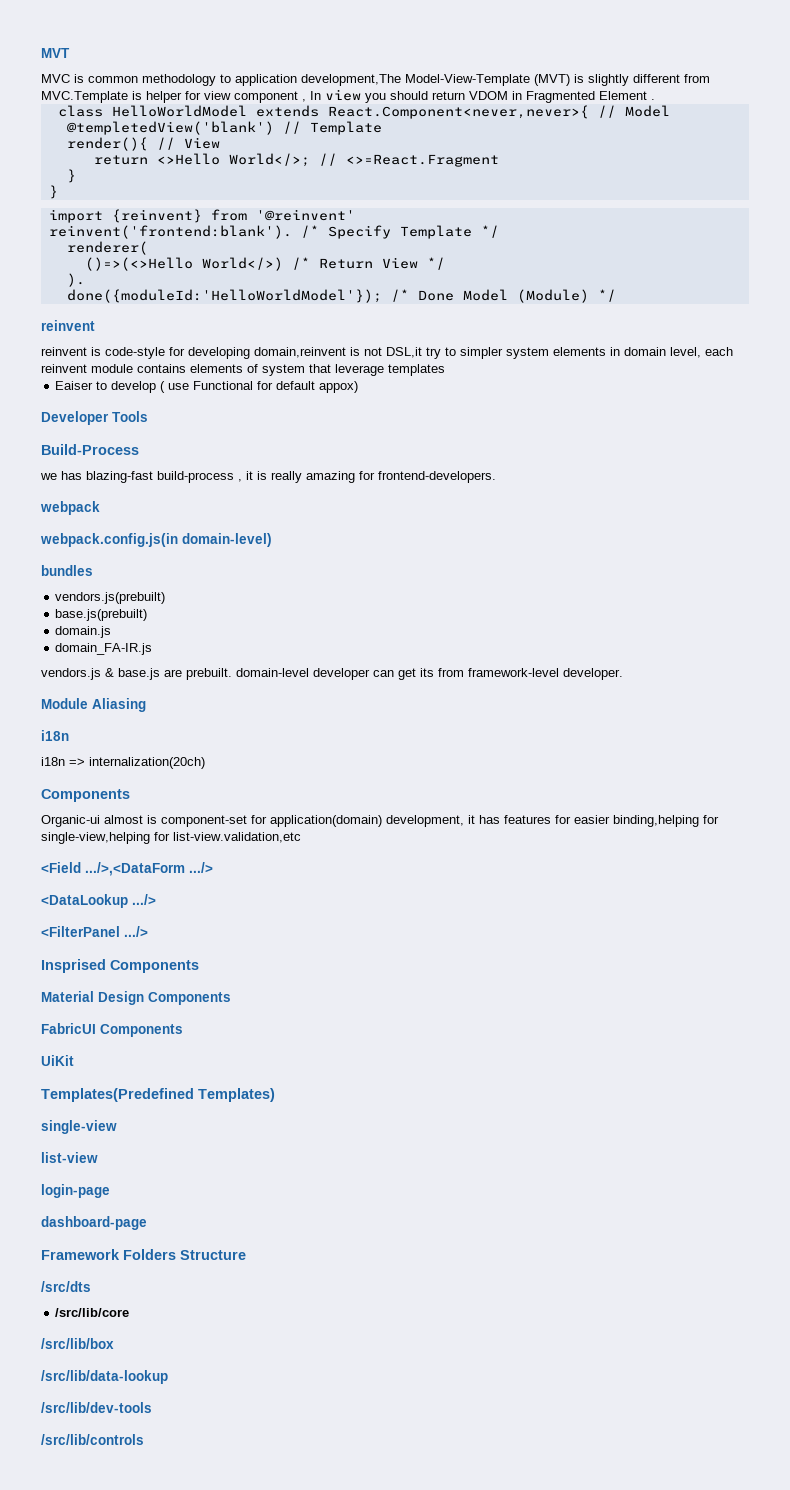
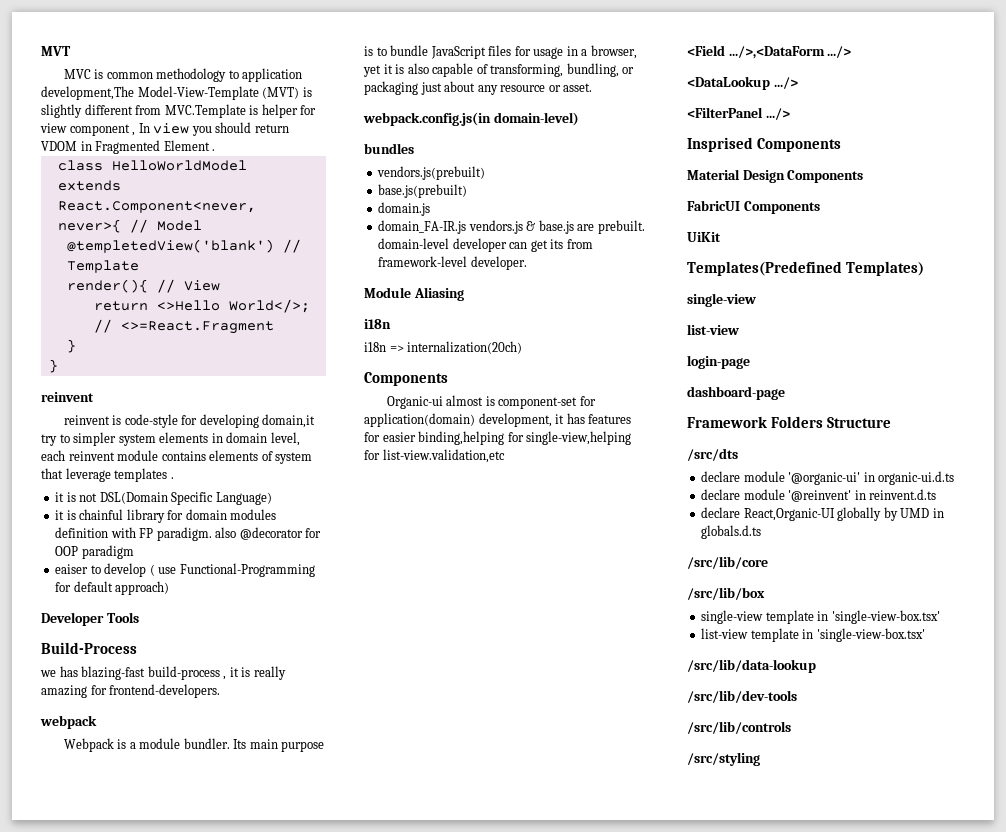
[48,209,355,223] [48,225,499,239] [66,241,148,255] [84,257,445,271] [66,273,85,287] [66,289,616,303] // import {reinvent} from '@reinvent' // reinvent('frontend:blank'). /* Specify Template */ // renderer( // ()=>(<>Hello World</>) /* Return View */ // ). // done({moduleId:'HelloWorldModel'}); /* Done Model (Module) */ -> (58, 366) none
[254,347,422,358] domain,reinvent is not DSL,it -> [262,414,316,428] domain,it
[55,381,94,390] // Eaiser -> [170,477,174,479] [55,492,272,505] [55,509,277,523] [55,527,322,541] [55,545,134,559] [55,564,89,574] . // it is not DSL(Domain Specific Language) // it is chainful library for domain modules definition with FP paradigm. also @decorator for OOP paradigm // eaiser
[193,381,254,390] Functional -> [179,563,315,577] Functional-Programming
[319,381,359,393] appox) -> [115,581,170,595] approach)
(100, 508) none -> [63,738,325,752] [364,45,637,59] [363,63,635,77] [364,81,593,95] // Webpack is a module bundler. Its main purpose is to bundle JavaScript files for usage in a browser, yet it is also capable of transforming, bundling, or packaging just about any resource or asset.
(153, 649) // -> (467, 227) none
[55,1308,130,1317] [41,1338,114,1349] /src/lib/core // /src/lib/box -> [701,471,955,485] [701,489,937,502] [701,507,944,521] [701,525,762,539] [687,556,768,569] [687,587,765,600] [701,610,940,624] [701,628,925,642] declare module '@organic-ui' in organic-ui.d.ts // declare module '@reinvent' in reinvent.d.ts // declare React,Organic-UI globally by UMD in globals.d.ts // /src/lib/core // /src/lib/box // single-view template in 'single-view-box.tsx' // list-view template in 'single-view-box.tsx'
(144, 1439) none -> [687,752,760,766] // /src/styling

